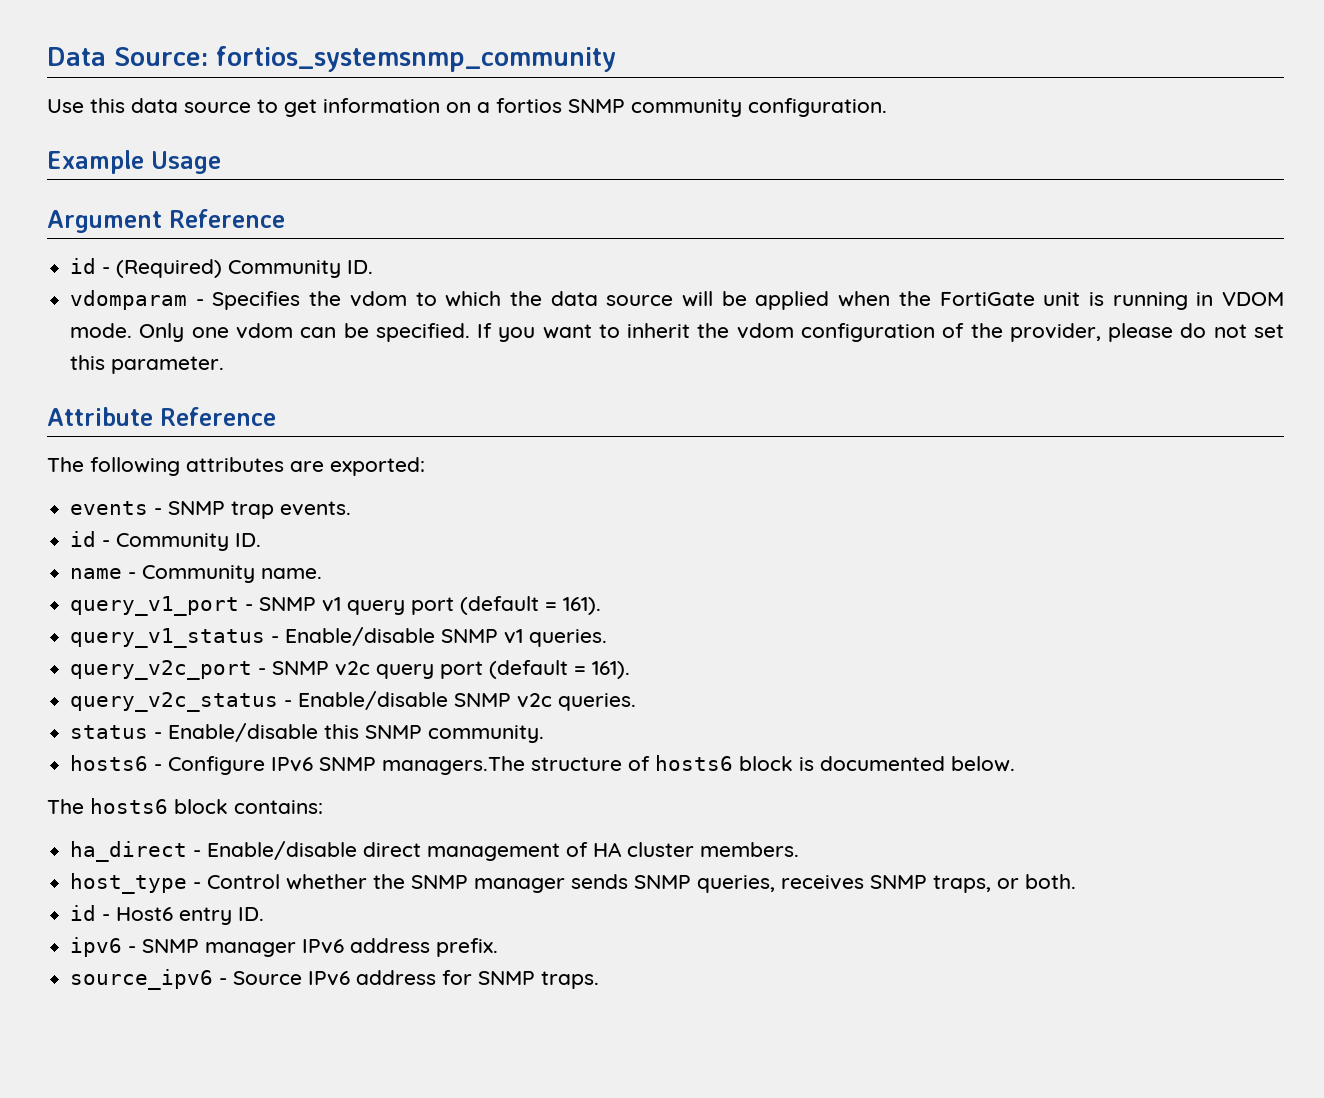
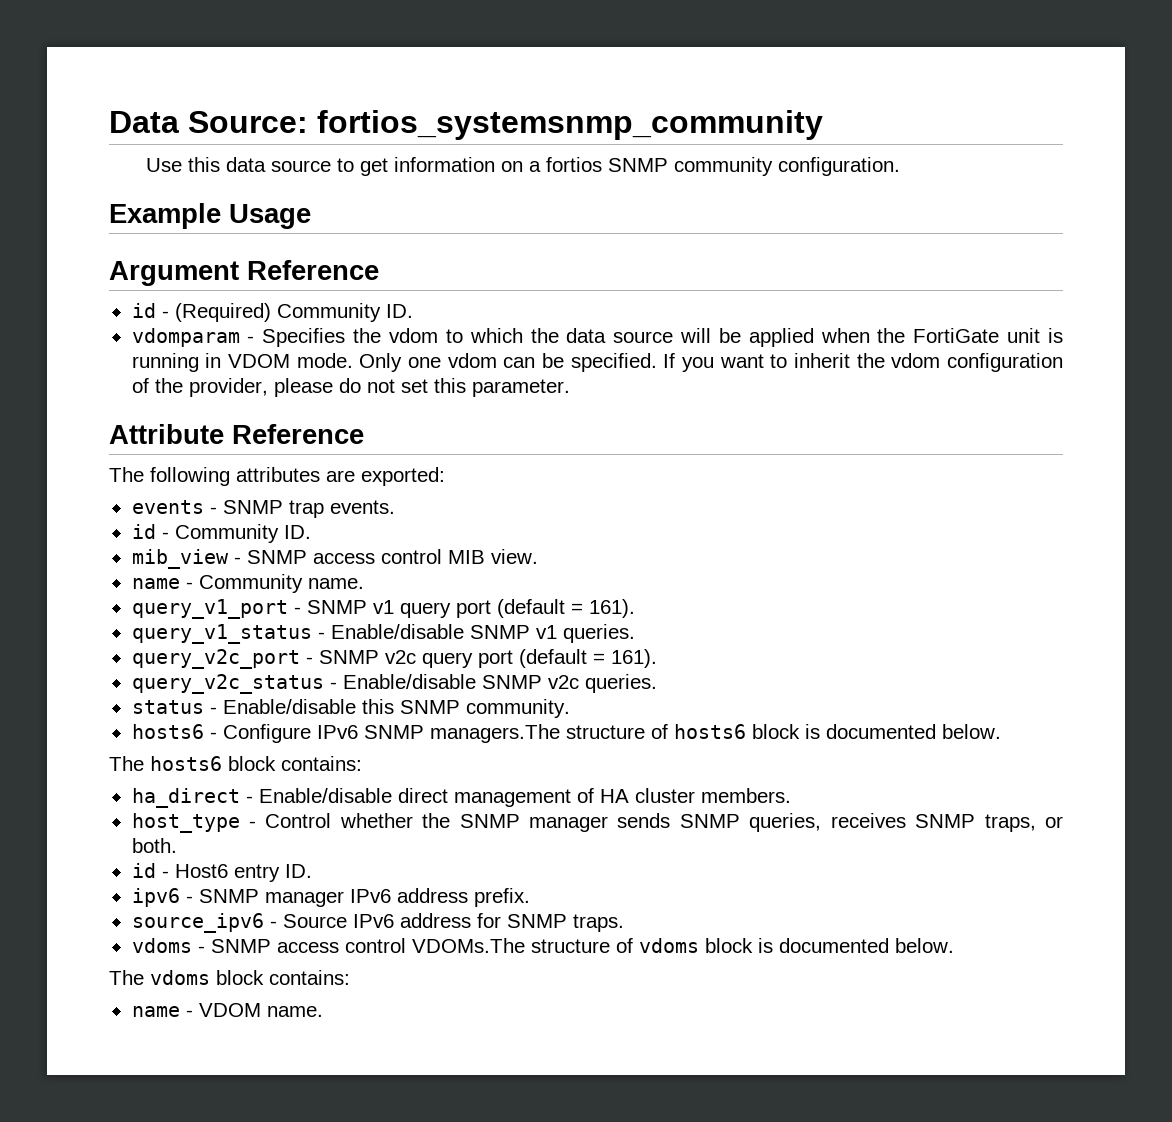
(262, 540) none -> [131,549,538,569] // mib_view - SNMP access control MIB view.
(600, 980) none -> [131,938,954,953] [109,970,350,985] [131,1003,323,1017] // vdoms - SNMP access control VDOMs.The structure of vdoms block is documented below. // The vdoms block contains: // name - VDOM name.

